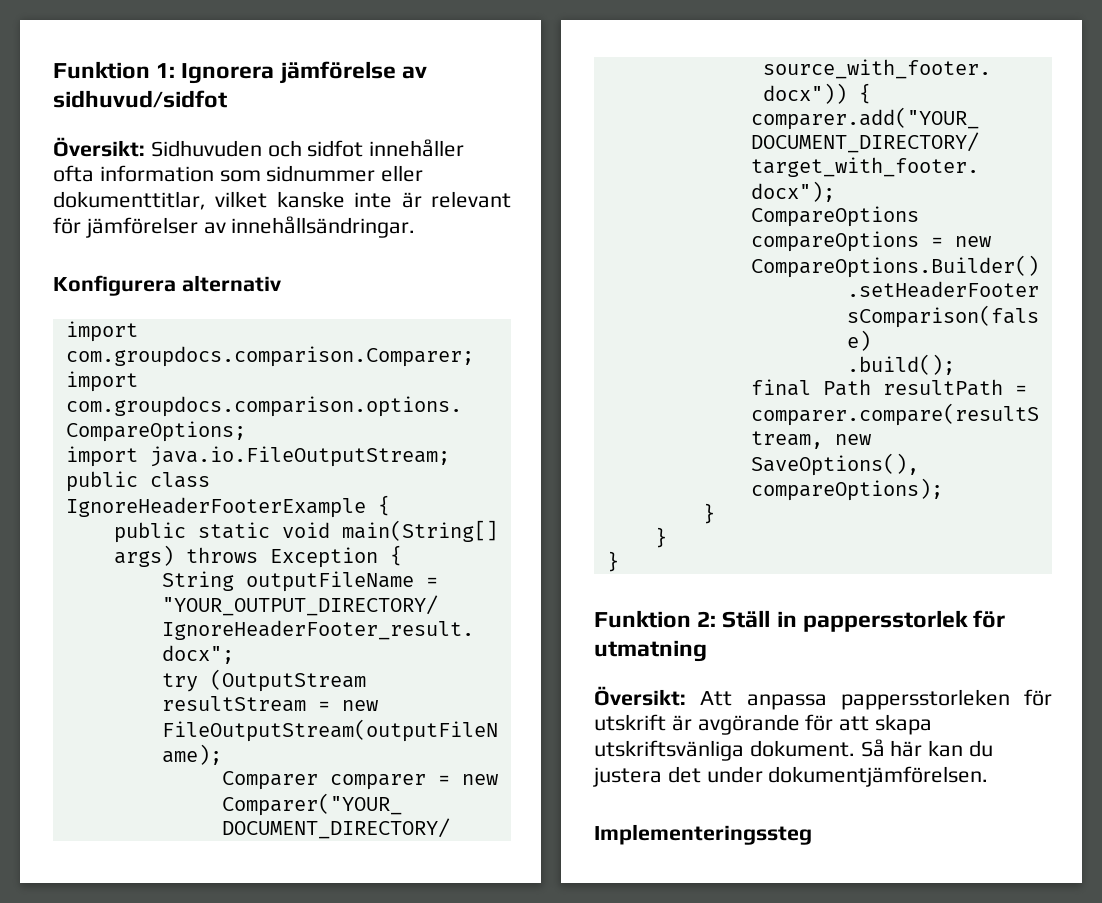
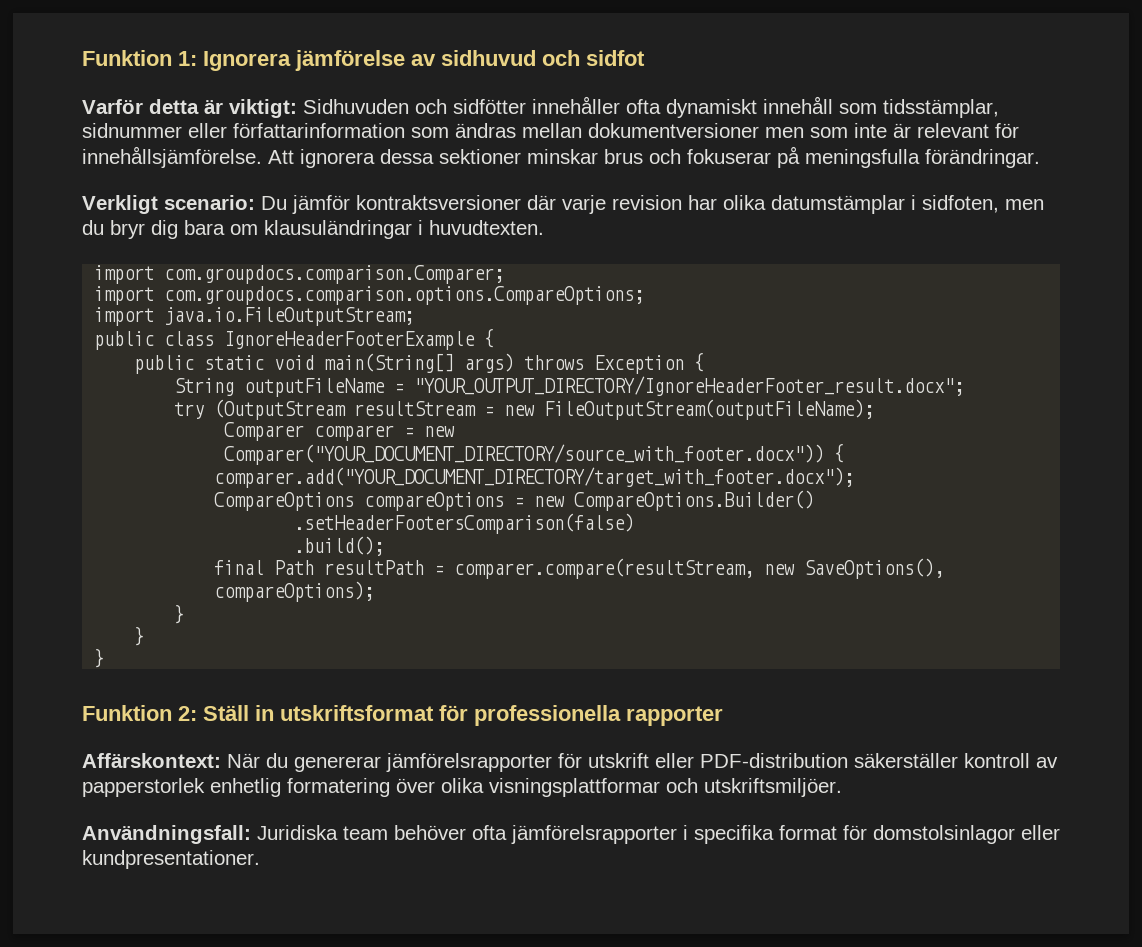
[53,90,227,108] [53,137,145,157] sidhuvud/sidfot // Översikt: -> [441,50,645,66] [82,99,297,118] sidhuvud och sidfot // Varför detta är viktigt:
[307,140,364,157] sidfot -> [453,99,526,114] sidfötter
[99,165,424,182] [53,191,511,210] [53,216,416,238] [53,275,281,296] information som sidnummer eller dokumenttitlar, vilket kanske inte är relevant för jämförelser av innehållsändringar. // Konfigurera alternativ -> [666,96,999,118] [82,123,1019,138] [82,146,1040,168] [82,195,1044,214] [82,220,544,239] dynamiskt innehåll som tidsstämplar, sidnummer eller författarinformation som ändras mellan dokumentversioner men som inte är relevant för innehållsjämförelse. Att ignorera dessa sektioner minskar brus och fokuserar på meningsfulla förändringar. // Verkligt scenario: Du jämför kontraktsversioner där varje revision har olika datumstämplar i sidfoten, men du bryr dig bara om klausuländringar i huvudtexten.
[802,610,1006,632] [594,640,707,662] [594,686,1052,710] [594,714,933,735] [594,739,994,761] [593,766,989,787] [594,824,812,845] pappersstorlek för utmatning // Översikt: Att anpassa pappersstorleken för utskrift är avgörande för att skapa utskriftsvänliga dokument. Så här kan du justera det under dokumentjämförelsen. // Implementeringssteg -> [280,705,723,726] [82,753,1058,772] [82,778,842,797] [82,825,1060,844] [82,850,260,869] utskriftsformat för professionella rapporter // Affärskontext: När du genererar jämförelsrapporter för utskrift eller PDF‑distribution säkerställer kontroll av papperstorlek enhetlig formatering över olika visningsplattformar och utskriftsmiljöer. // Användningsfall: Juridiska team behöver ofta jämförelsrapporter i specifika format för domstolsinlagor eller kundpresentationer.

